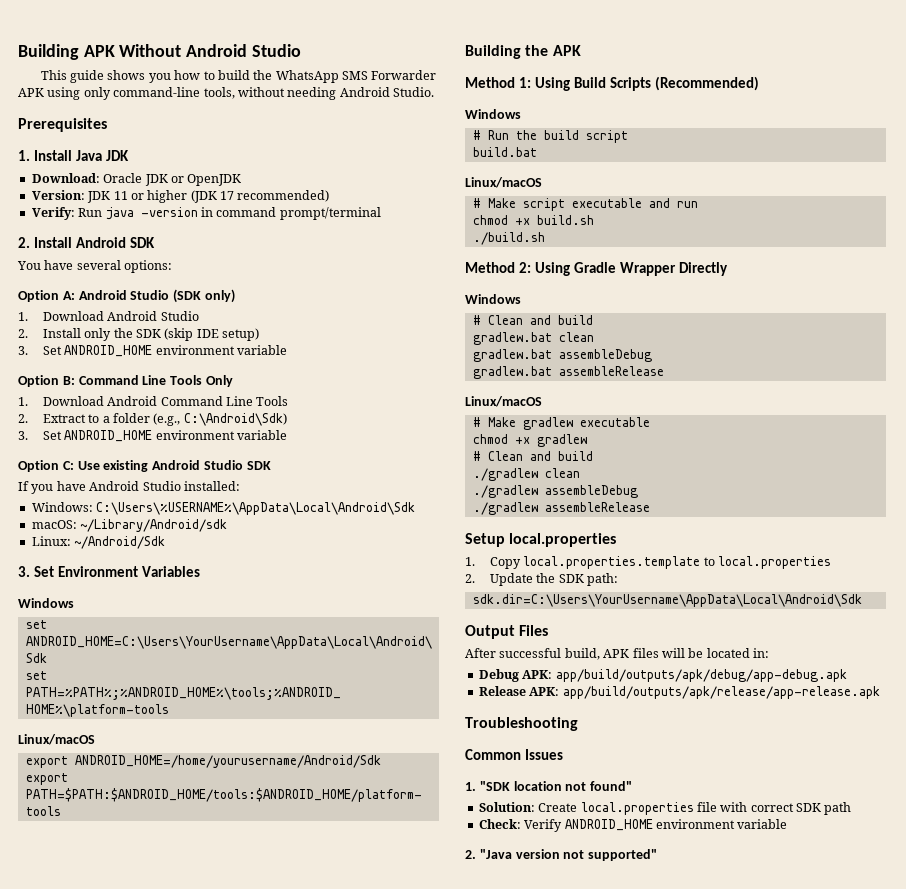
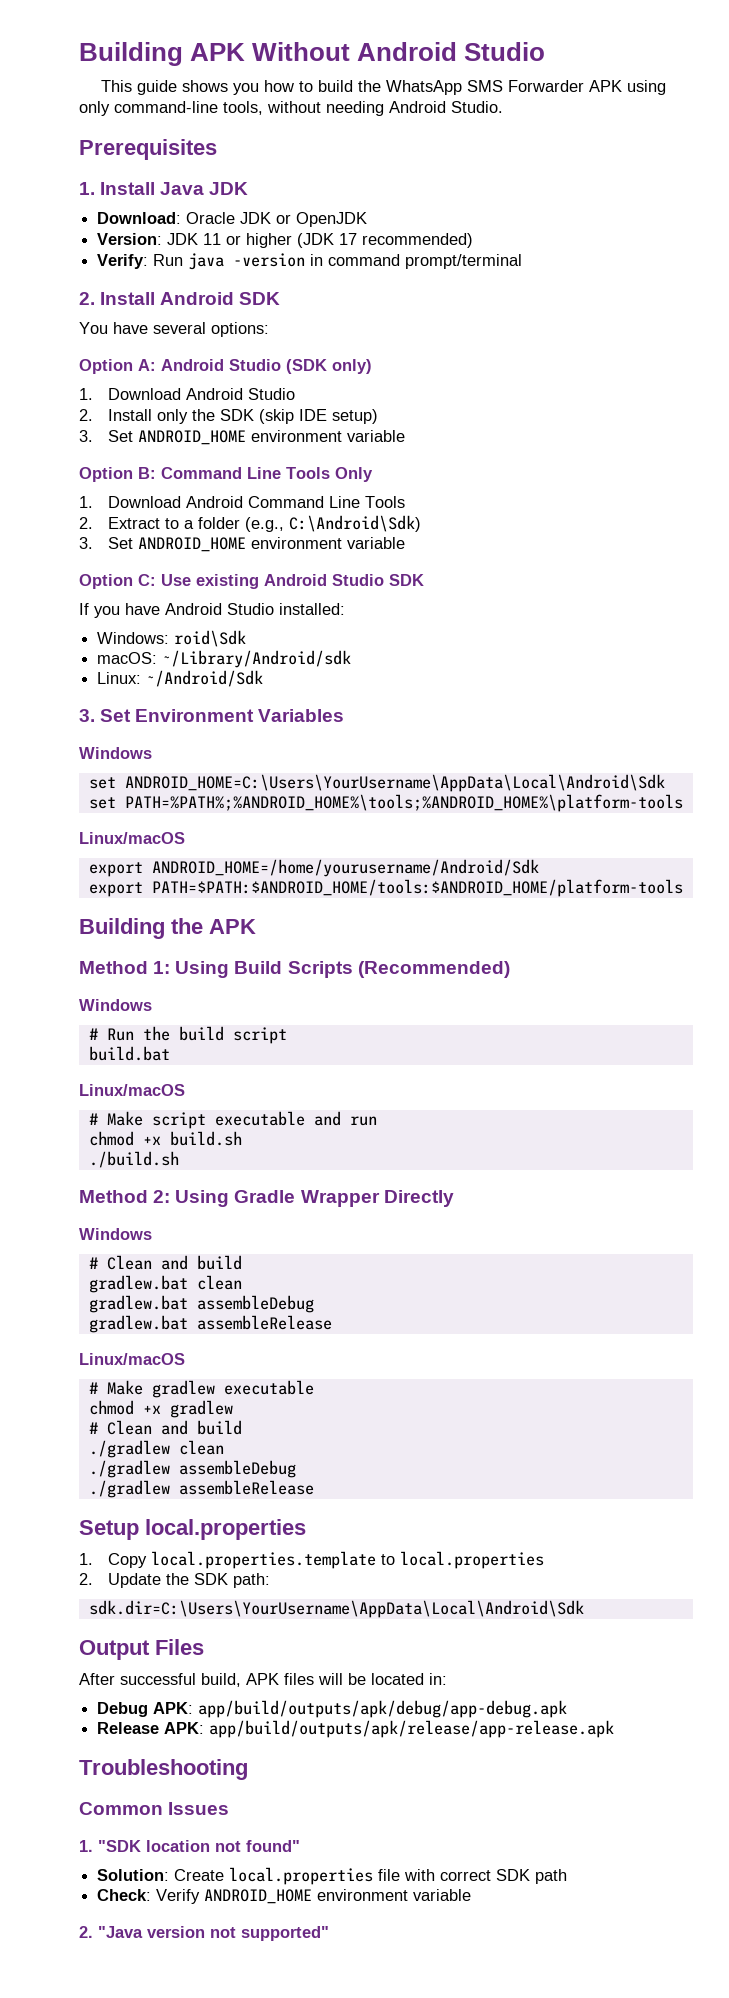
[96,502,416,515] C:\Users\%USERNAME%\AppData\Local\Android\Sdk -> [174,630,247,647] roid\Sdk

